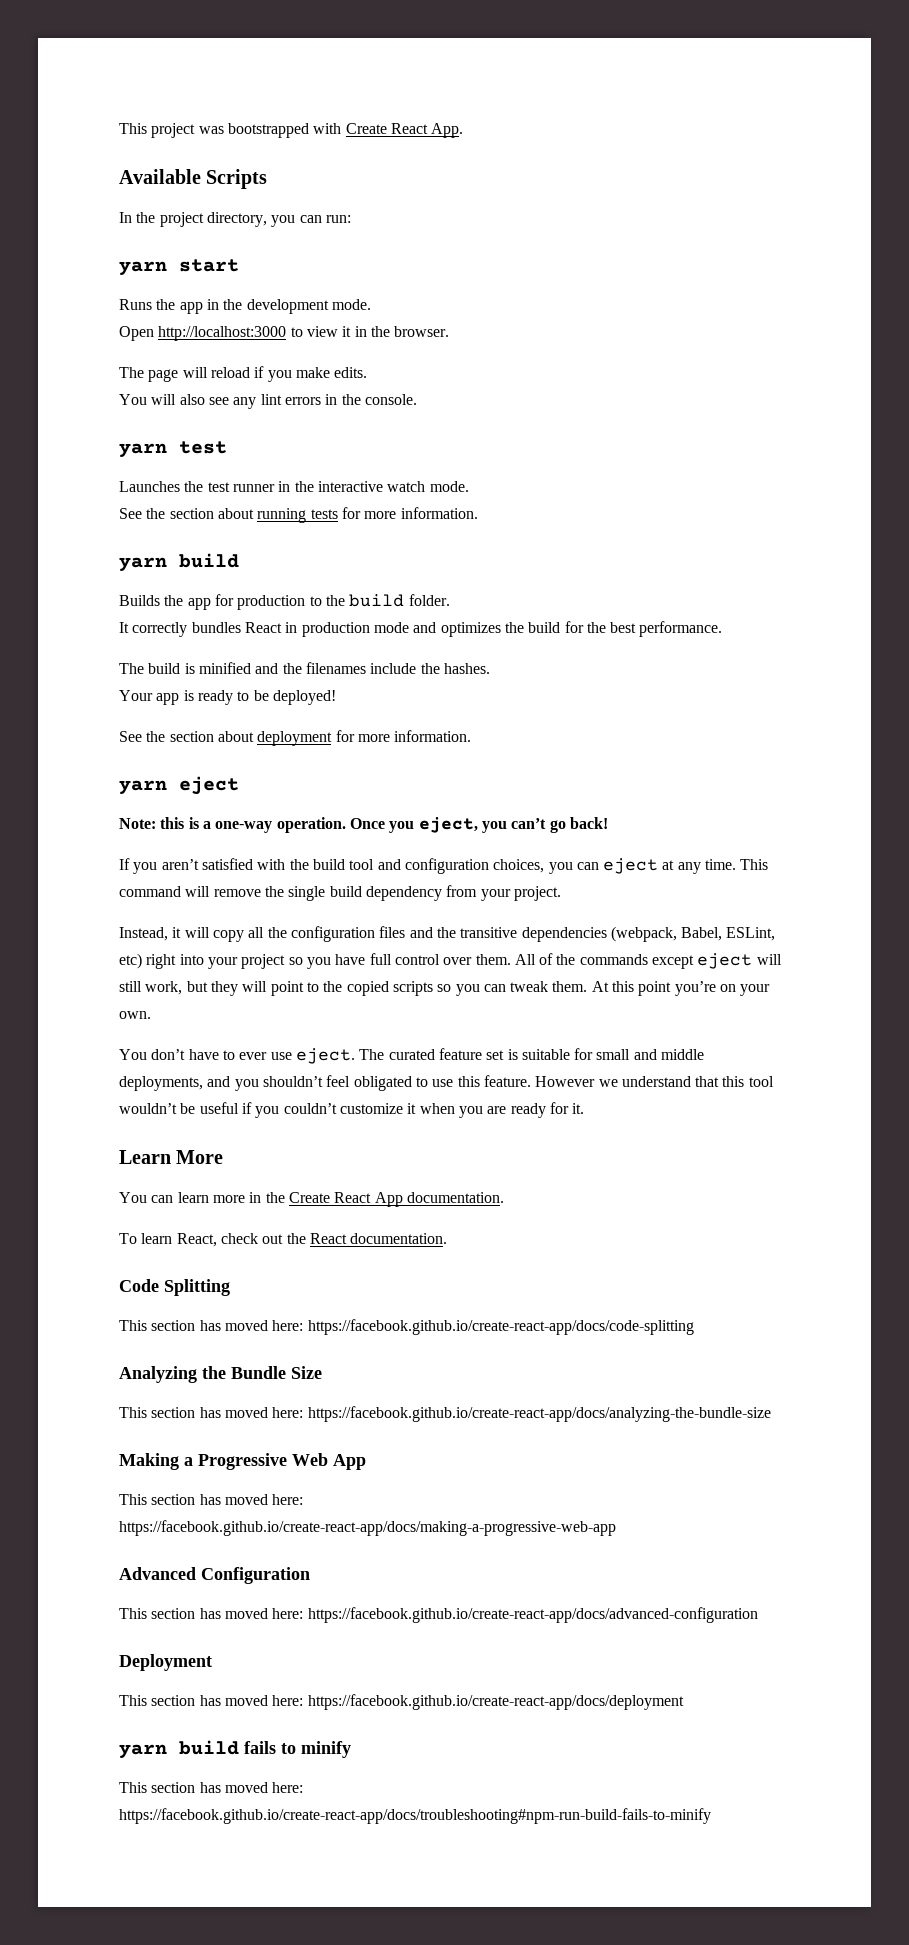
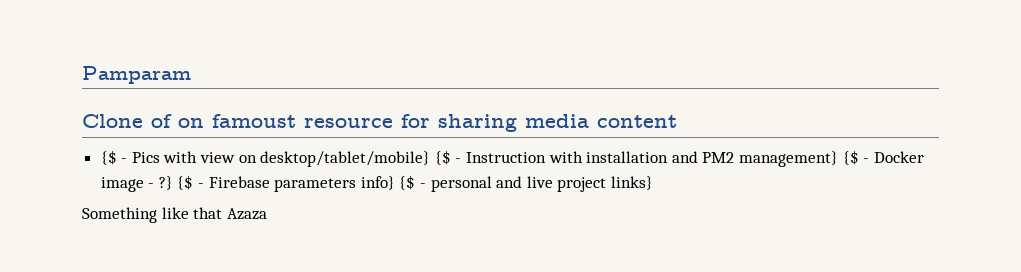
[119,123,464,138] [119,169,268,189] [119,212,351,227] [119,259,239,276] [119,299,371,314] [119,326,450,341] [119,366,368,382] [119,394,417,409] [119,441,227,458] [119,481,469,492] [119,507,478,523] [119,553,239,572] [119,594,450,610] [119,621,723,637] [119,662,490,674] [119,690,336,705] [119,730,472,746] [119,776,239,795] [119,817,608,833] [119,858,769,874] [119,885,561,901] [119,926,776,942] [119,953,782,969] [119,981,771,996] [119,1011,151,1019] [119,1048,705,1064] [119,1075,774,1091] [119,1102,585,1118] [119,1150,224,1164] [119,1192,504,1207] [119,1233,448,1247] [119,1279,230,1296] [119,1319,694,1335] [119,1366,322,1383] [119,1406,771,1422] [119,1453,366,1470] [119,1494,304,1505] [119,1520,616,1536] [119,1567,310,1584] [119,1607,758,1623] [119,1654,212,1671] [119,1694,684,1710] [119,1740,351,1759] [119,1782,304,1793] [119,1808,711,1824] This project was bootstrapped with Create React App. // Available Scripts // In the project directory, you can run: // yarn start // Runs the app in the development mode. // Open http://localhost:3000 to view it in the browser. // The page will reload if you make edits. // You will also see any lint errors in the console. // yarn test // Launches the test runner in the interactive watch mode. // See the section about running tests for more information. // yarn build // Builds the app for production to the build folder. // It correctly bundles React in production mode and optimizes the build for the best performance. // The build is minified and the filenames include the hashes. // Your app is ready to be deployed! // See the section about deployment for more information. // yarn eject // Note: this is a one-way operation. Once you eject, you can’t go back! // If you aren’t satisfied with the build tool and configuration choices, you can eject at any time. This command will remove the single build dependency from your project. // Instead, it will copy all the configuration files and the transitive dependencies (webpack, Babel, ESLint, etc) right into your project so you have full control over them. All of the commands except eject will still work, but they will point to the copied scripts so you can tweak them. At this point you’re on your own. // You don’t have to ever use eject. The curated feature set is suitable for small and middle deployments, and you shouldn’t feel obligated to use this feature. However we understand that this tool wouldn’t be useful if you couldn’t customize it when you are ready for it. // Learn More // You can learn more in the Create React App documentation. // To learn React, check out the React documentation. // Code Splitting // This section has moved here: https://facebook.github.io/create-react-app/docs/code-splitting // Analyzing the Bundle Size // This section has moved here: https://facebook.github.io/create-react-app/docs/analyzing-the-bundle-size // Making a Progressive Web App // This section has moved here: https://facebook.github.io/create-react-app/docs/making-a-progressive-web-app // Advanced Configuration // This section has moved here: https://facebook.github.io/create-react-app/docs/advanced-configuration // Deployment // This section has moved here: https://facebook.github.io/create-react-app/docs/deployment // yarn build fails to minify // This section has moved here: https://facebook.github.io/create-react-app/docs/troubleshooting#npm-run-build-fails-to-minify -> [82,66,191,84] [82,114,677,132] [100,150,924,167] [100,175,653,192] [82,207,267,223] Pamparam // Clone of on famoust resource for sharing media content // {$ - Pics with view on desktop/tablet/mobile} {$ - Instruction with installation and PM2 management} {$ - Docker image - ?} {$ - Firebase parameters info} {$ - personal and live project links} // Something like that Azaza

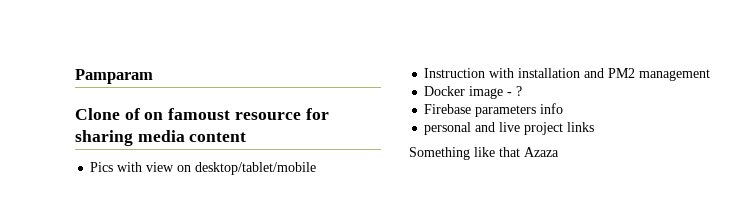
[100,150,128,165] {$ - -> (247, 137) none
[260,150,462,167] desktop/tablet/mobile} {$ - -> [195,162,317,175] desktop/tablet/mobile //
[738,150,924,167] [100,175,427,192] management} {$ - Docker image - ?} {$ - Firebase parameters info} {$ - -> [639,69,711,81] [424,86,523,99] [424,103,564,117] management // Docker image - ? // Firebase parameters info //
[610,176,653,190] links} -> [567,122,595,132] links

